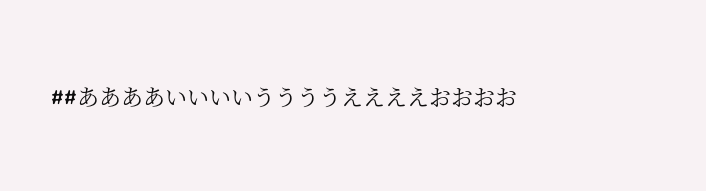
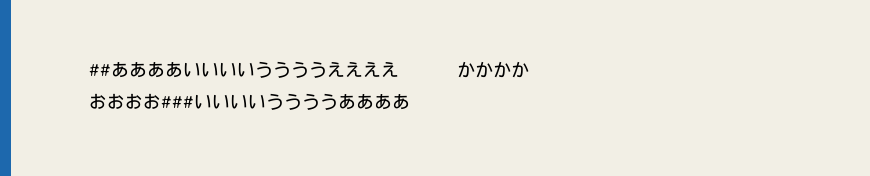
(517, 97) none -> [161,93,410,110] [457,61,529,78] ###いいいいううううああああかかかか

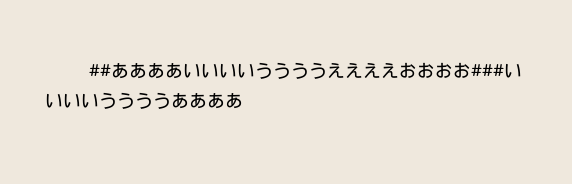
[457,61,529,78] かかかか -> (243, 101) none

